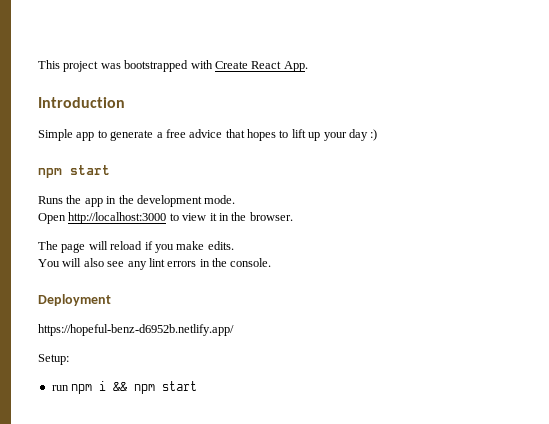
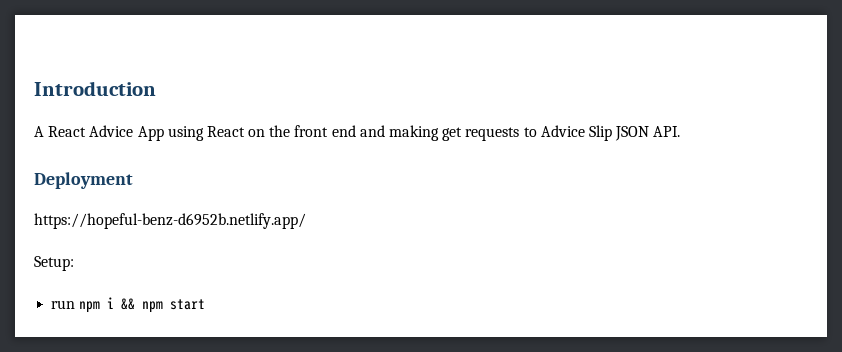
[38,60,308,72] [38,97,125,108] [38,129,378,141] [38,165,110,178] [38,195,236,207] [38,212,293,224] [38,241,234,253] [38,258,272,270] This project was bootstrapped with Create React App. // Introduction // Simple app to generate a free advice that hopes to lift up your day :) // npm start // Runs the app in the development mode. // Open http://localhost:3000 to view it in the browser. // The page will reload if you make edits. // You will also see any lint errors in the console. -> [34,81,156,96] [34,125,681,141] Introduction // A React Advice App using React on the front end and making get requests to Advice Slip JSON API.

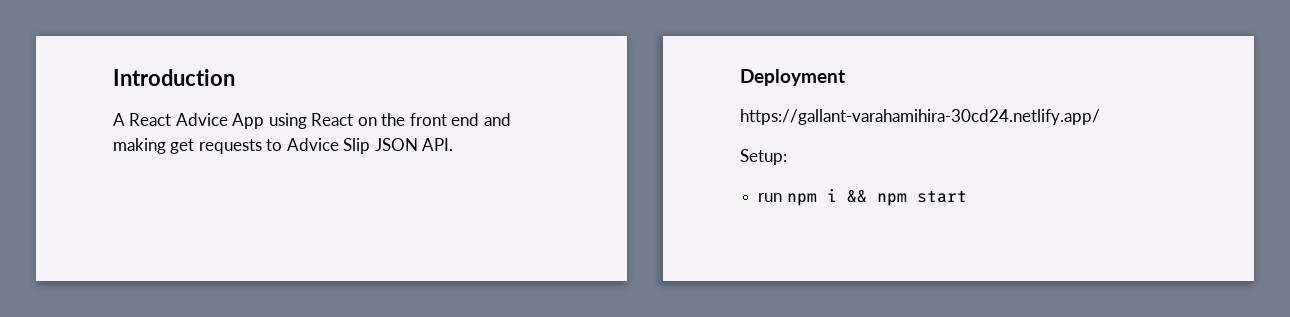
[34,213,306,229] https://hopeful-benz-d6952b.netlify.app/ -> [740,109,1100,125] https://gallant-varahamihira-30cd24.netlify.app/

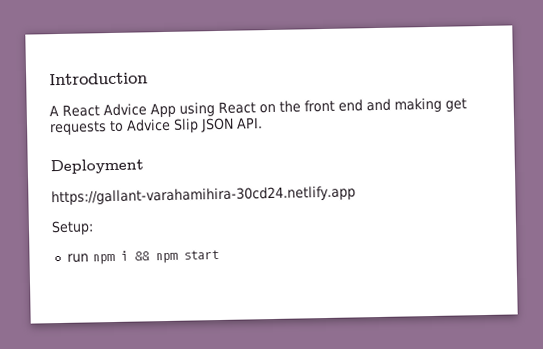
[740,109,1100,125] https://gallant-varahamihira-30cd24.netlify.app/ -> [51,185,356,206] https://gallant-varahamihira-30cd24.netlify.app

